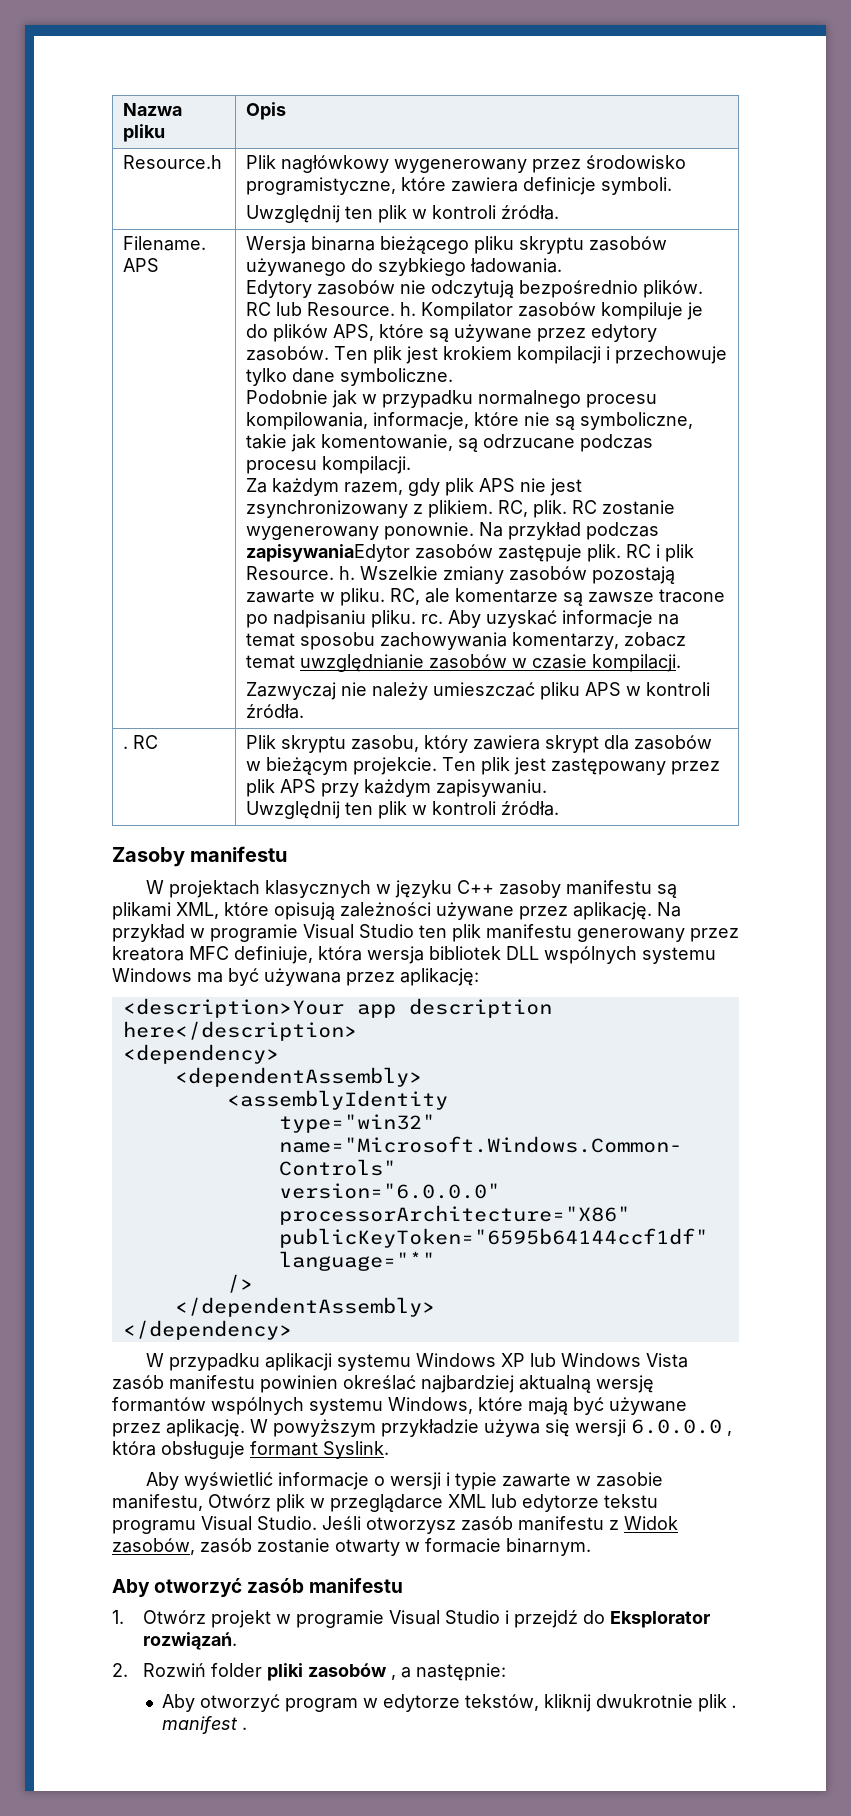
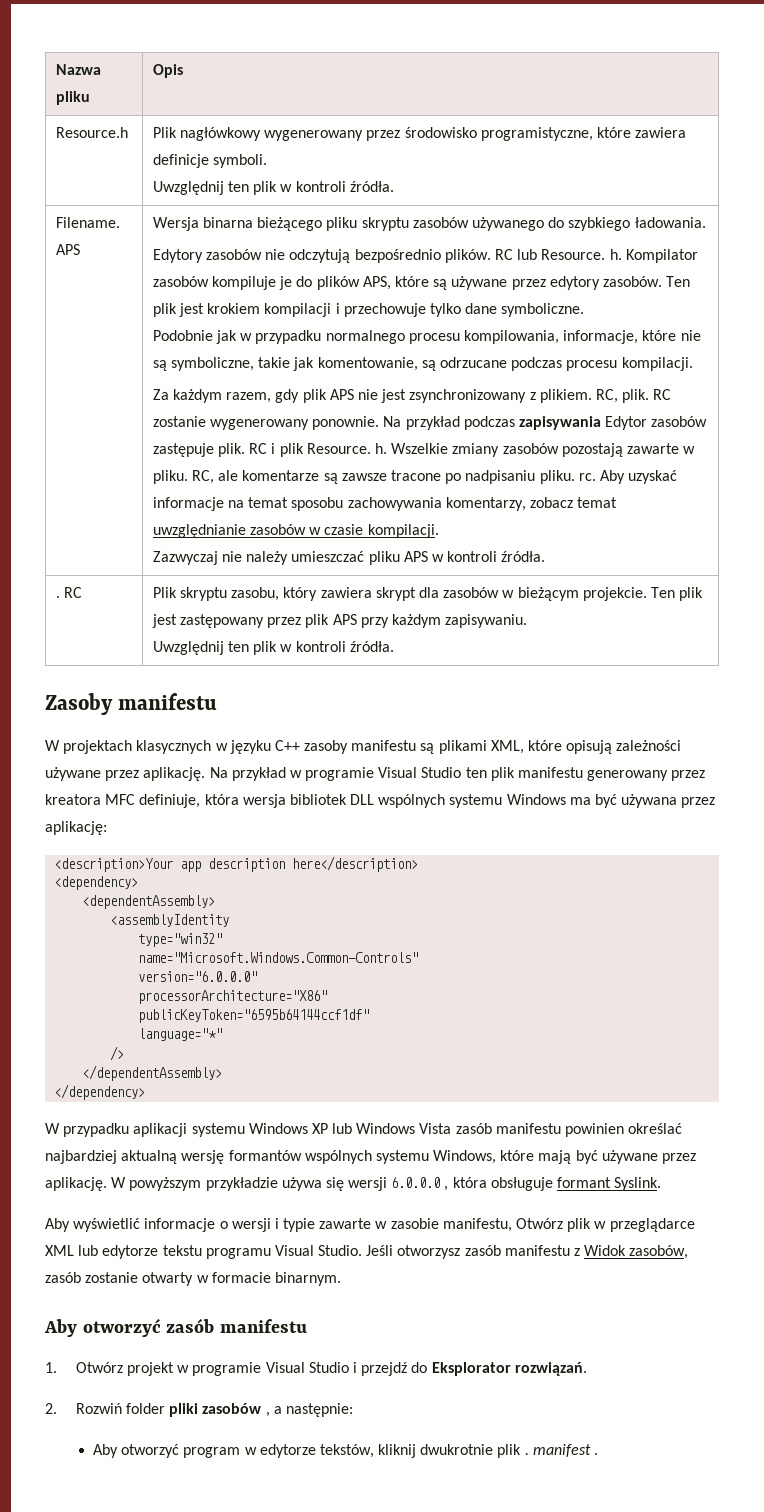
[246,544,411,562] zapisywaniaEdytor -> [519,416,648,430] zapisywania Edytor

